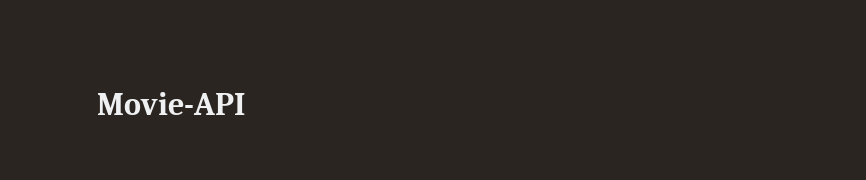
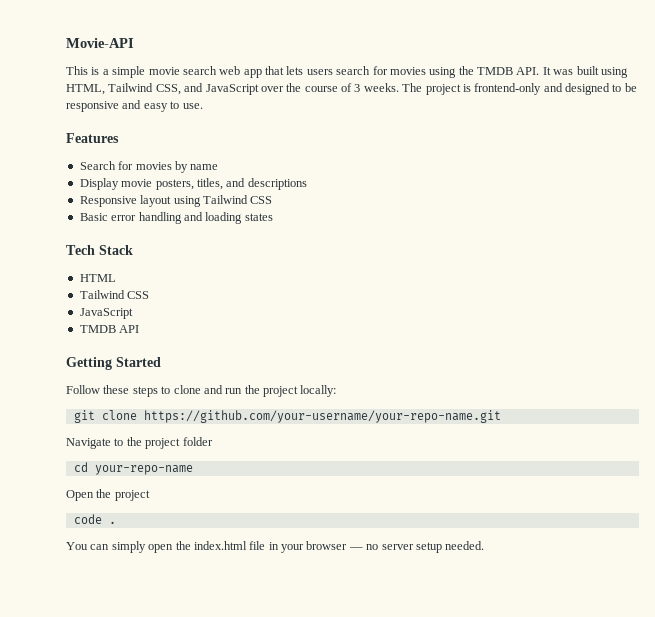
(245, 103) none -> [66,66,628,78] [66,83,637,95] [66,100,203,112] [66,133,119,143] [79,161,219,173] [79,178,307,190] [79,195,273,207] [79,212,273,224] [66,245,133,255] [79,274,116,282] [79,290,150,299] [79,308,133,319] [79,325,140,333] [66,357,161,370] [66,385,337,397] [73,410,501,423] [66,437,213,449] [73,462,193,475] [66,489,150,501] [73,514,116,524] [66,541,485,553] // This is a simple movie search web app that lets users search for movies using the TMDB API. It was built using HTML, Tailwind CSS, and JavaScript over the course of 3 weeks. The project is frontend-only and designed to be responsive and easy to use. // Features // Search for movies by name // Display movie posters, titles, and descriptions // Responsive layout using Tailwind CSS // Basic error handling and loading states // Tech Stack // HTML // Tailwind CSS // JavaScript // TMDB API // Getting Started // Follow these steps to clone and run the project locally: // git clone https://github.com/your-username/your-repo-name.git // Navigate to the project folder // cd your-repo-name // Open the project // code . // You can simply open the index.html file in your browser — no server setup needed.

